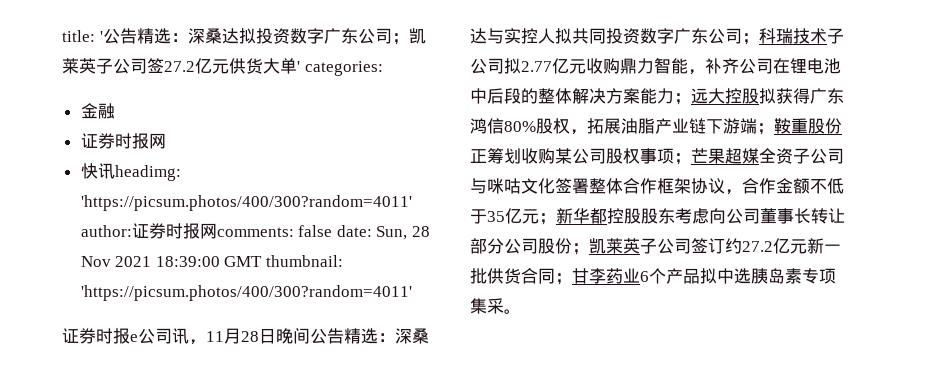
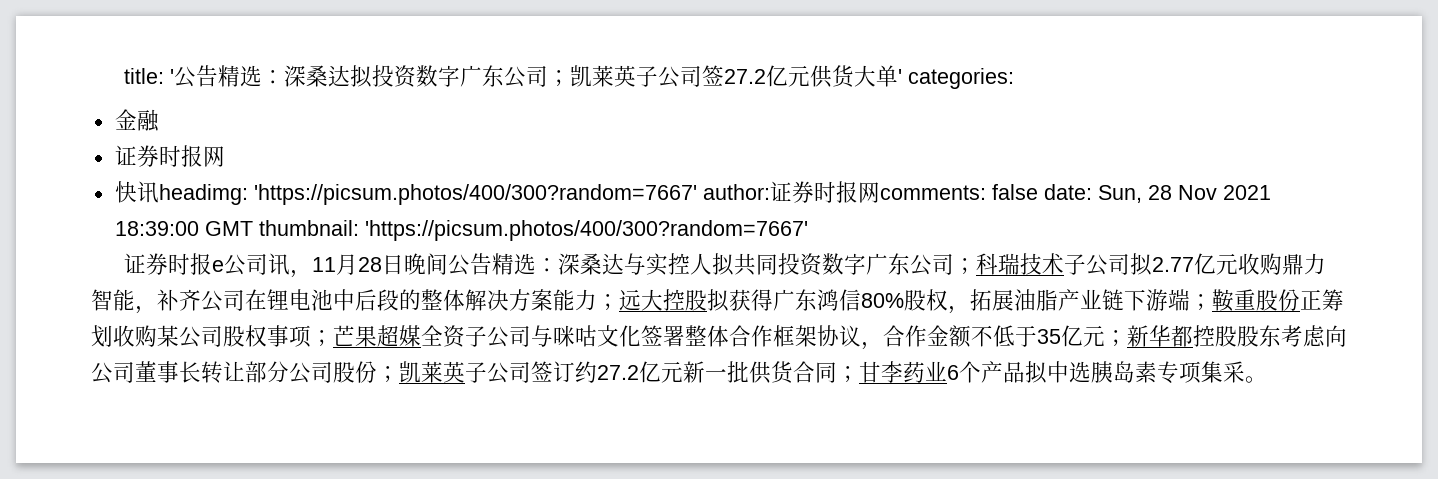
[80,195,412,211] 'https://picsum.photos/400/300?random=4011' -> [253,184,697,205] 'https://picsum.photos/400/300?random=7667'
[80,285,412,301] 'https://picsum.photos/400/300?random=4011' -> [364,220,808,241] 'https://picsum.photos/400/300?random=7667'

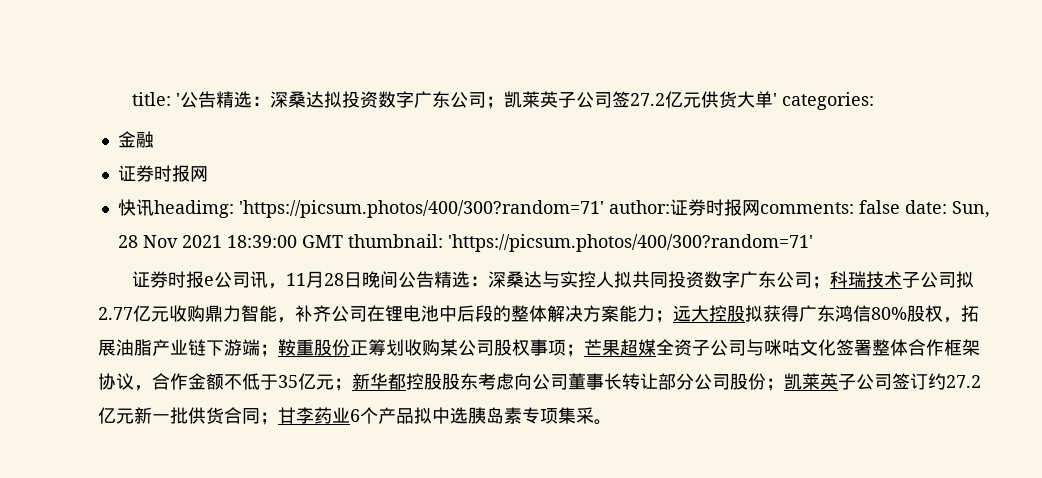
[253,184,697,205] 'https://picsum.photos/400/300?random=7667' -> [238,200,604,218] 'https://picsum.photos/400/300?random=71'
[364,220,808,241] 'https://picsum.photos/400/300?random=7667' -> [447,234,813,252] 'https://picsum.photos/400/300?random=71'

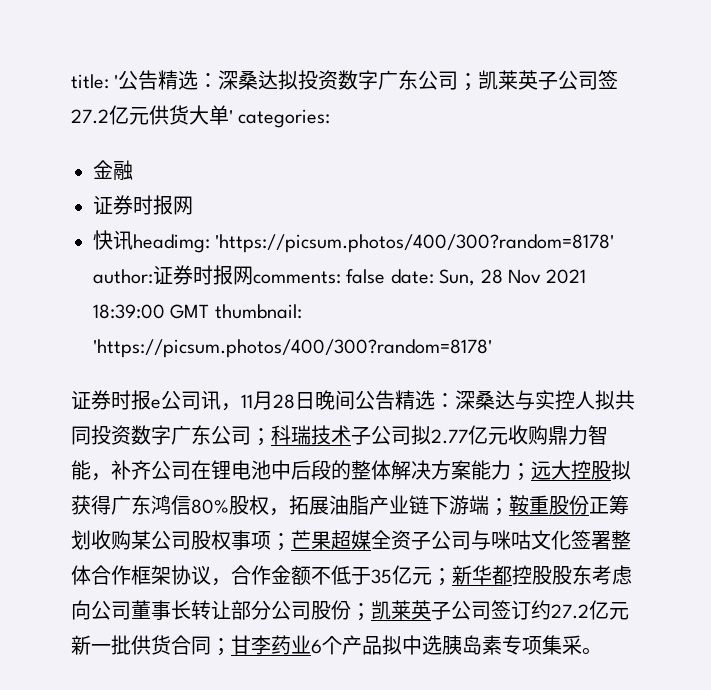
[238,200,604,218] 'https://picsum.photos/400/300?random=71' -> [215,234,615,253] 'https://picsum.photos/400/300?random=8178'
[447,234,813,252] 'https://picsum.photos/400/300?random=71' -> [93,339,492,358] 'https://picsum.photos/400/300?random=8178'

